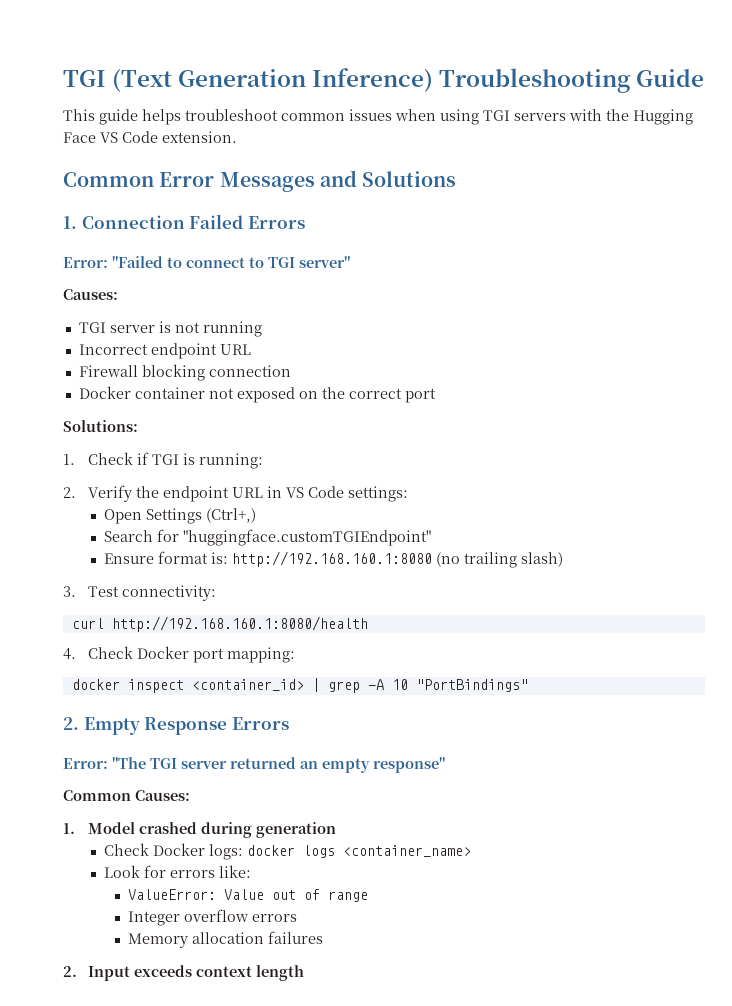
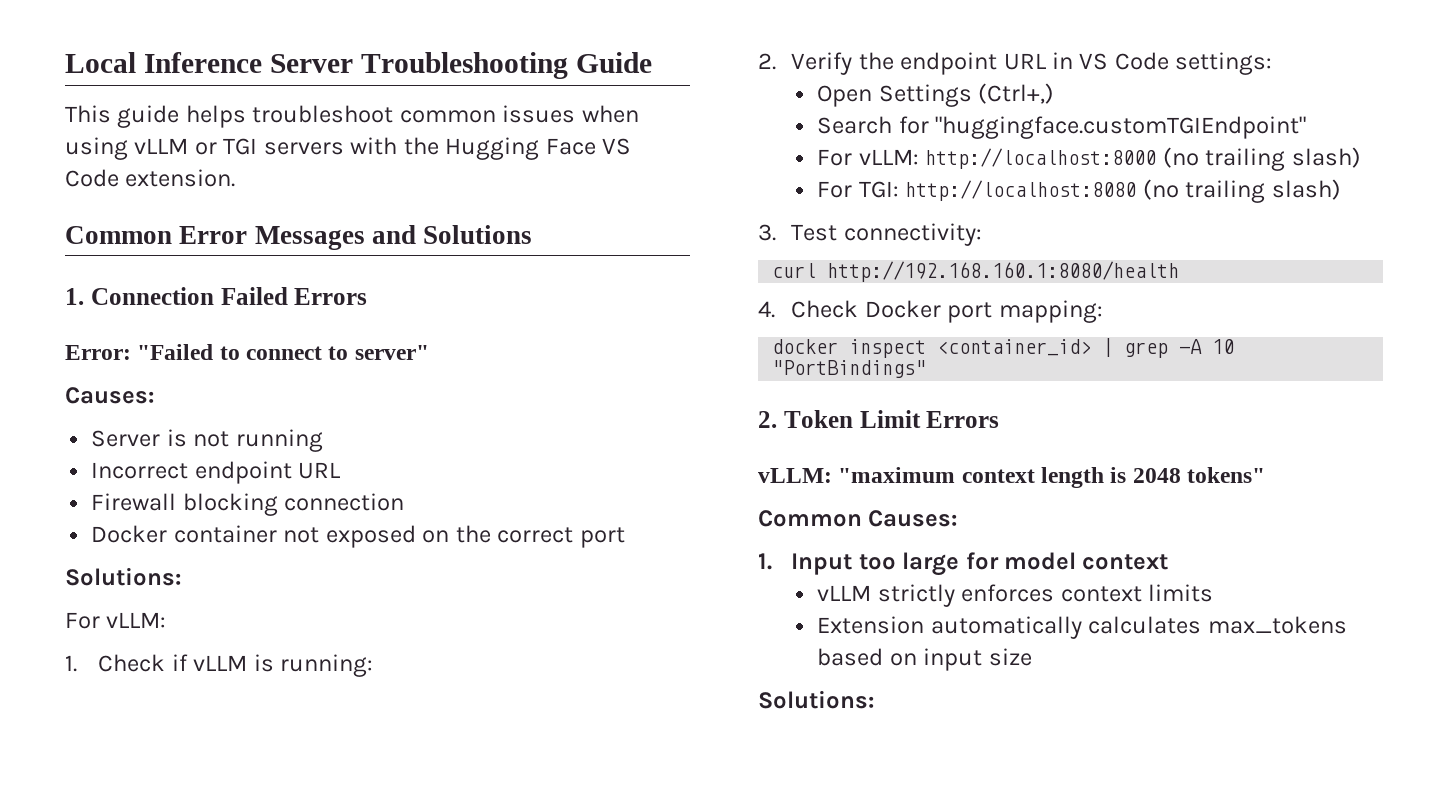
[63,68,434,92] TGI (Text Generation Inference) -> [65,52,353,73] Local Inference Server
(479, 117) none -> [134,138,217,155] vLLM or
[268,257,295,268] TGI -> (349, 353) none
[78,322,155,333] TGI server -> [91,430,161,447] Server
(138, 426) none -> [65,612,167,629] // For vLLM:
[151,454,179,465] TGI -> [193,655,248,671] vLLM
[103,551,432,567] Ensure format is: http://192.168.160.1:8080 -> [817,147,1361,171] [817,180,1137,201] For vLLM: http://localhost:8000 (no trailing slash) // For TGI: http://localhost:8080
[83,717,289,735] [63,757,445,773] [63,790,190,801] [63,822,336,838] [103,843,471,860] [103,865,251,878] [128,889,369,902] [128,909,298,926] [128,931,324,948] [63,965,304,981] Empty Response Errors // Error: "The TGI server returned an empty response" // Common Causes: // 1. Model crashed during generation // Check Docker logs: docker logs <container_name> // Look for errors like: // ValueError: Value out of range // Integer overflow errors // Memory allocation failures // 2. Input exceeds context length -> [783,410,1000,428] [758,467,1266,488] [758,510,958,527] [758,552,1169,576] [817,584,1214,607] [817,616,1347,639] [817,648,1032,671] [758,690,874,709] Token Limit Errors // vLLM: "maximum context length is 2048 tokens" // Common Causes: // 1. Input too large for model context // vLLM strictly enforces context limits // Extension automatically calculates max_tokens based on input size // Solutions:

